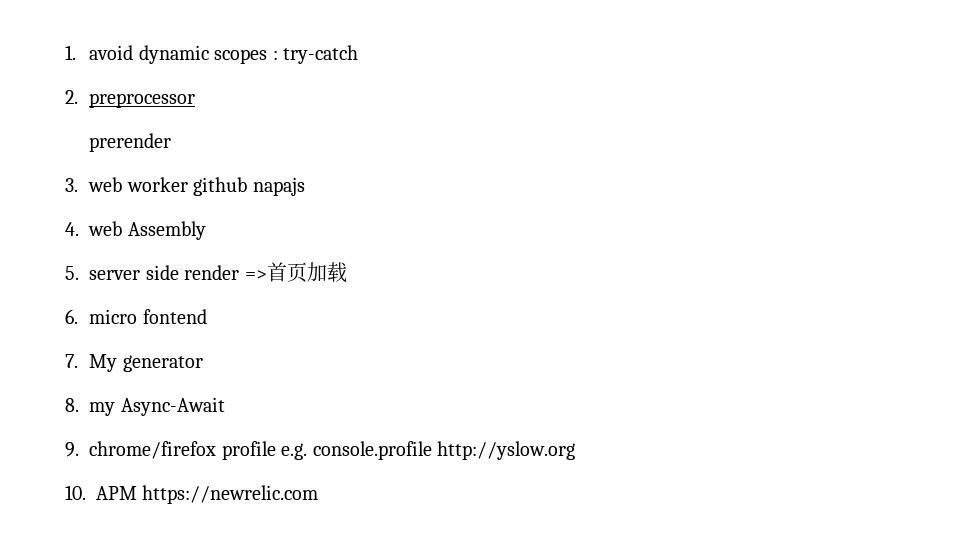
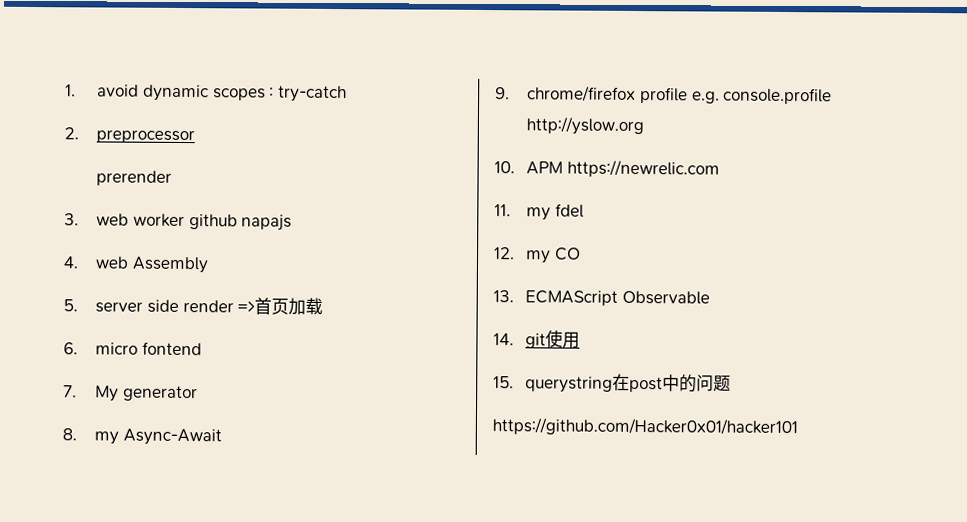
(319, 494) none -> [494,203,584,221] [494,247,581,264] [493,290,710,306] [493,329,581,349] [493,373,732,393] [492,417,798,437] // 11. my fdel // 12. my CO // 13. ECMAScript Observable // 14. git使用 // 15. querystring在post中的问题 // https://github.com/Hacker0x01/hacker101

